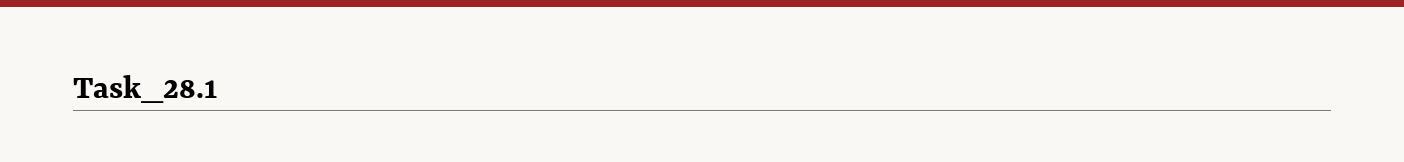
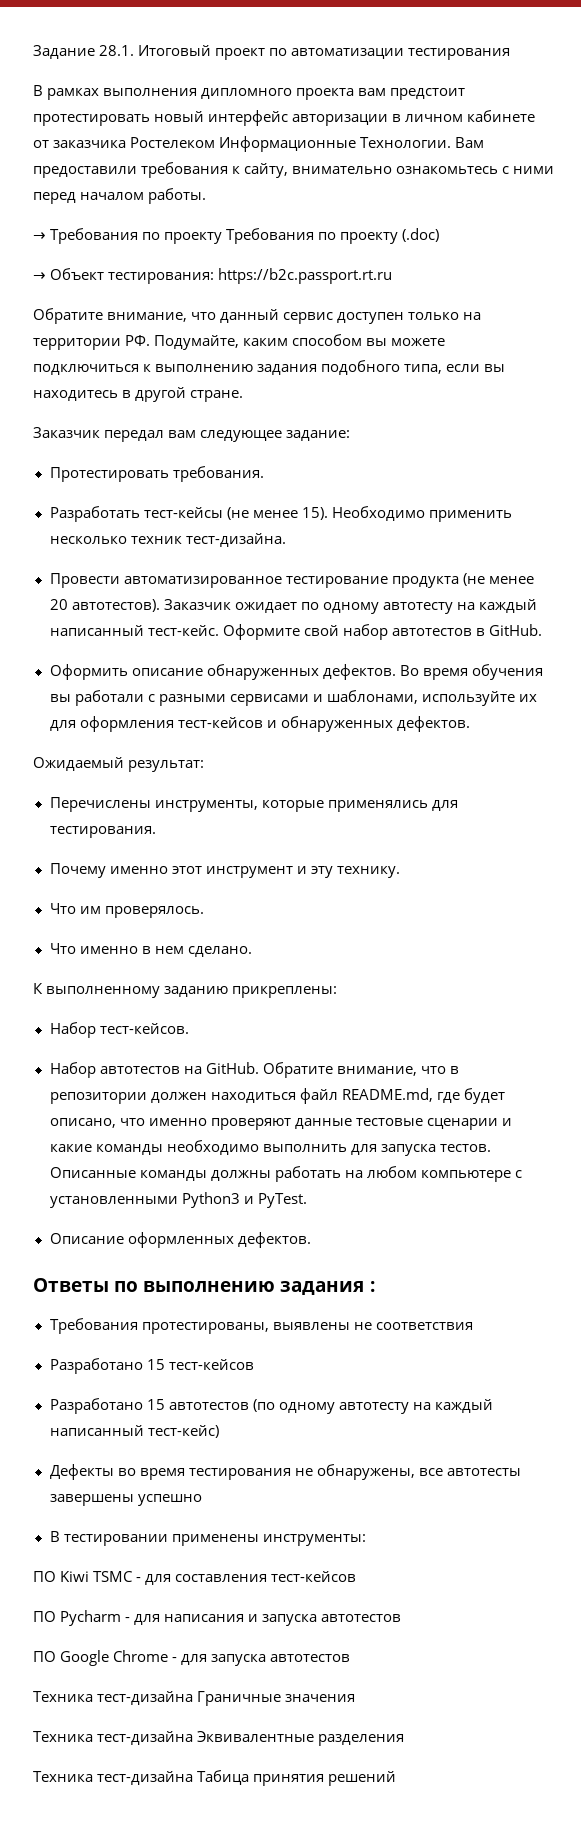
[73,75,218,103] Task_28.1 -> [33,45,511,60] [33,85,466,100] [33,110,536,126] [33,136,485,152] [33,162,555,178] [33,188,207,204] [33,228,440,244] [33,268,393,284] [33,308,482,324] [33,334,446,350] [33,360,506,375] [33,387,244,402] [33,427,351,442] [49,466,264,482] [49,506,512,522] [49,533,286,547] [49,573,534,588] [49,599,537,614] [49,624,542,640] [49,664,543,680] [49,690,537,706] [49,716,470,732] [33,757,205,772] [49,797,458,812] [49,826,156,838] [49,863,400,878] [49,903,204,918] [49,943,252,957] [33,983,338,998] [49,1022,189,1038] [49,1062,459,1078] [49,1088,505,1104] [49,1118,512,1130] [49,1140,491,1156] [49,1166,522,1182] [49,1192,307,1208] [49,1232,311,1248] [33,1278,375,1295] [49,1318,473,1334] [49,1358,254,1374] [49,1398,493,1414] [49,1425,219,1438] [49,1464,521,1480] [49,1494,202,1506] [49,1531,366,1546] [33,1571,357,1585] [33,1610,402,1626] [33,1650,351,1666] [33,1691,356,1706] [33,1731,405,1746] [33,1770,397,1786] Задание 28.1. Итоговый проект по автоматизации тестирования // В рамках выполнения дипломного проекта вам предстоит протестировать новый интерфейс авторизации в личном кабинете от заказчика Ростелеком Информационные Технологии. Вам предоставили требования к сайту, внимательно ознакомьтесь с ними перед началом работы. // → Требования по проекту Требования по проекту (.doc) // → Объект тестирования: https://b2c.passport.rt.ru // Обратите внимание, что данный сервис доступен только на территории РФ. Подумайте, каким способом вы можете подключиться к выполнению задания подобного типа, если вы находитесь в другой стране. // Заказчик передал вам следующее задание: // Протестировать требования. // Разработать тест-кейсы (не менее 15). Необходимо применить несколько техник тест-дизайна. // Провести автоматизированное тестирование продукта (не менее 20 автотестов). Заказчик ожидает по одному автотесту на каждый написанный тест-кейс. Оформите свой набор автотестов в GitHub. // Оформить описание обнаруженных дефектов. Во время обучения вы работали с разными сервисами и шаблонами, используйте их для оформления тест-кейсов и обнаруженных дефектов. // Ожидаемый результат: // Перечислены инструменты, которые применялись для тестирования. // Почему именно этот инструмент и эту технику. // Что им проверялось. // Что именно в нем сделано. // К выполненному заданию прикреплены: // Набор тест-кейсов. // Набор автотестов на GitHub. Обратите внимание, что в репозитории должен находиться файл README.md, где будет описано, что именно проверяют данные тестовые сценарии и какие команды необходимо выполнить для запуска тестов. Описанные команды должны работать на любом компьютере с установленными Python3 и PyTest. // Описание оформленных дефектов. // Ответы по выполнению задания : // Требования протестированы, выявлены не соответствия // Разработано 15 тест-кейсов // Разработано 15 автотестов (по одному автотесту на каждый написанный тест-кейс) // Дефекты во время тестирования не обнаружены, все автотесты завершены успешно // В тестировании применены инструменты: // ПО Kiwi TSMC - для составления тест-кейсов // ПО Pycharm - для написания и запуска автотестов // ПО Google Chrome - для запуска автотестов // Техника тест-дизайна Граничные значения // Техника тест-дизайна Эквивалентные разделения // Техника тест-дизайна Табица принятия решений

